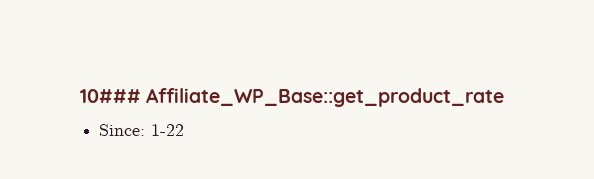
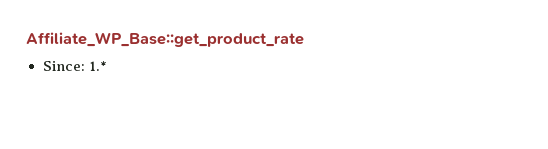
[80,89,141,103] 10### -> (26, 39) none
[151,124,185,136] 1-22 -> [88,61,107,71] 1.*

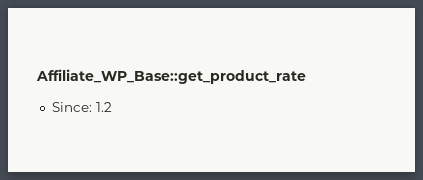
[88,61,107,71] 1.* -> [95,102,112,112] 1.2

